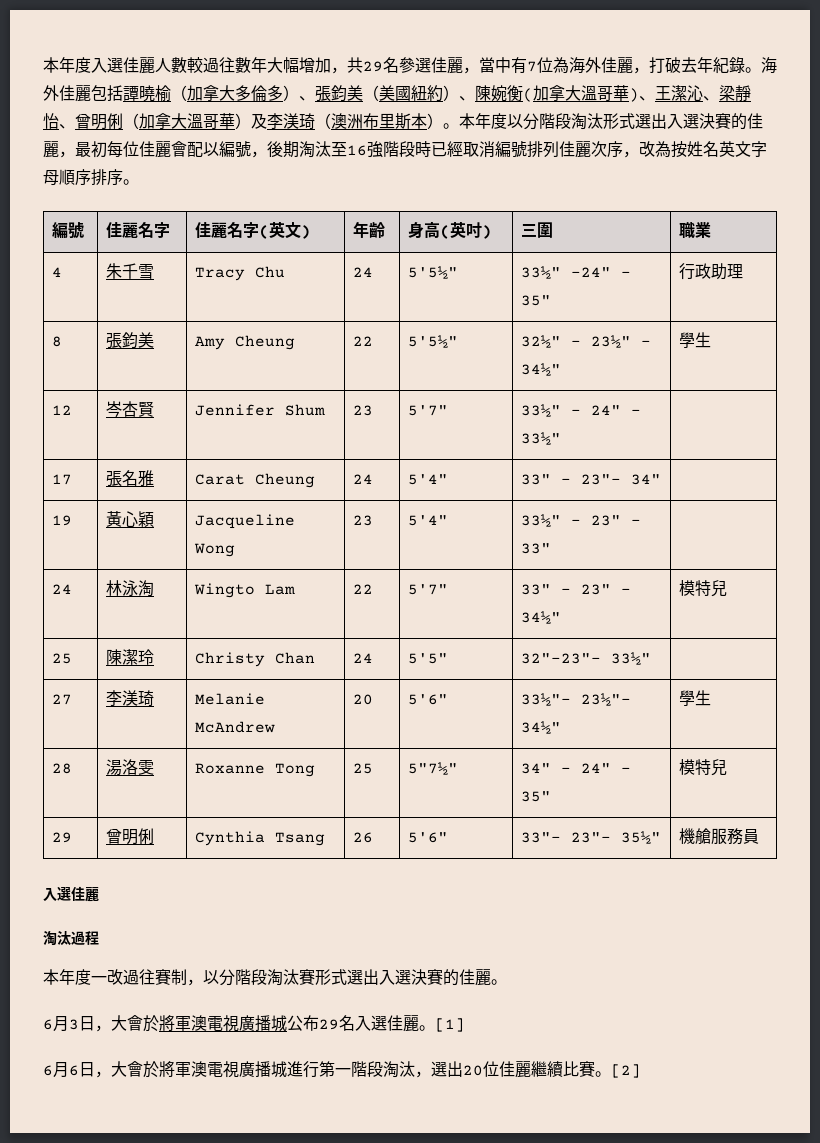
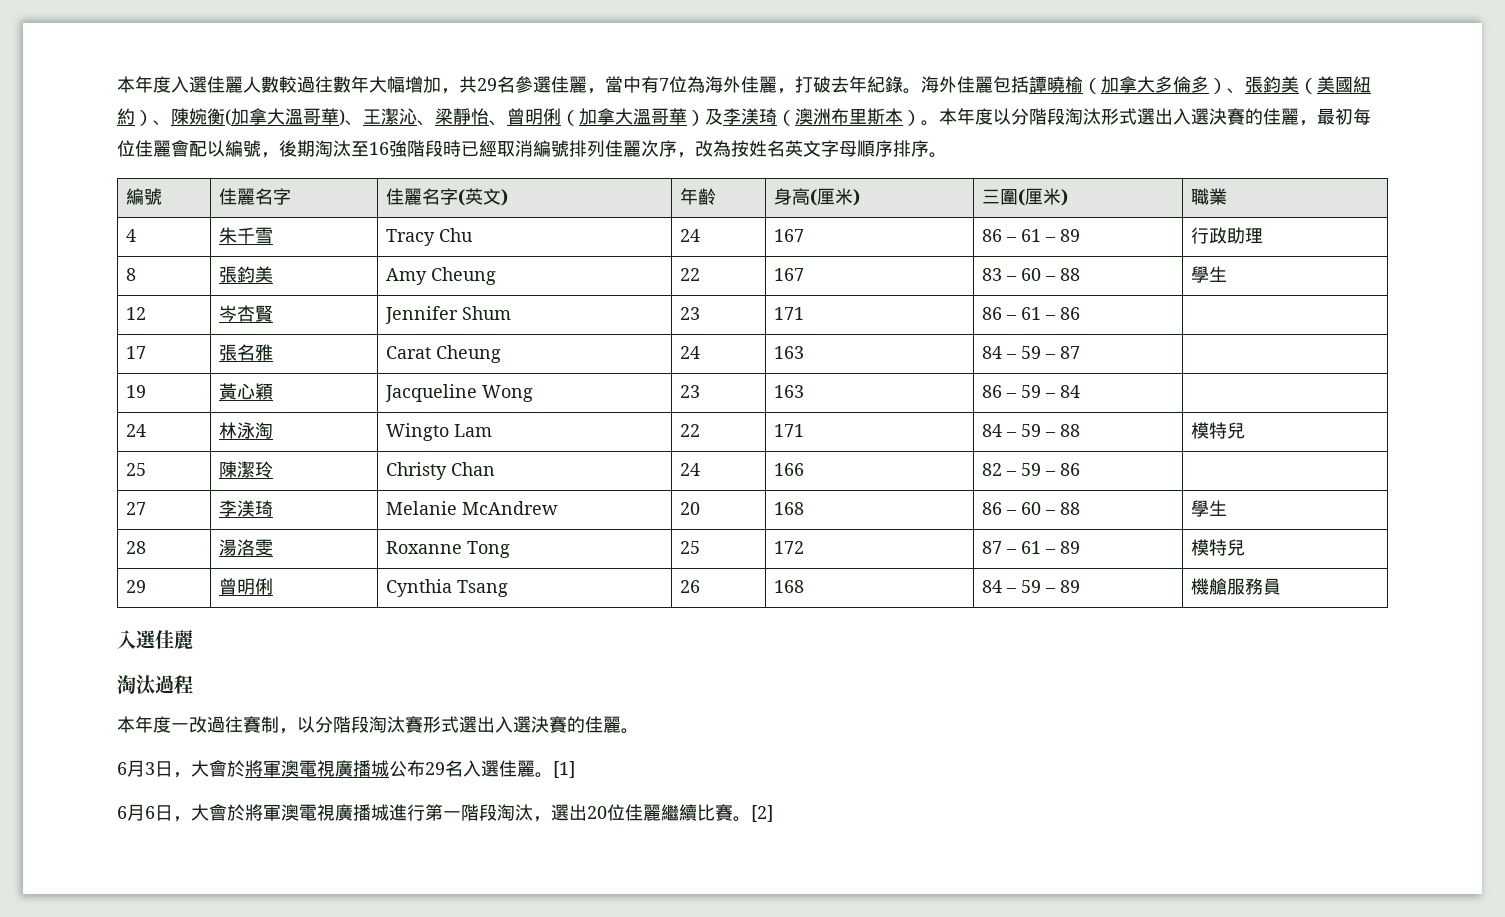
[449,222,482,238] 英吋 -> [816,188,853,205] 厘米
(553, 230) none -> [1017,188,1068,206] (厘米)
[407,266,458,279] [520,266,631,279] [520,295,551,306] 5'5½" | 33½" –24" – 35" -> [773,229,804,242] [981,229,1080,242] 167 | 86 – 61 – 89
[407,335,458,348] [520,335,651,348] [520,363,561,376] 5'5½" | 32½" – 23½" – 34½" -> [773,268,804,281] [981,268,1080,281] 167 | 83 – 60 – 88
[407,405,448,416] [520,404,641,417] [520,432,561,445] 5'7" | 33½" – 24" – 33½" -> [773,307,804,320] [981,307,1080,320] 171 | 86 – 61 – 86
[407,474,448,485] [520,474,661,485] 5'4" | 33" – 23"– 34" -> [773,346,804,359] [981,346,1080,359] 163 | 84 – 59 – 87
[407,515,448,526] [520,514,641,527] [520,543,551,554] 5'4" | 33½" – 23" – 33" -> [773,385,804,398] [981,385,1080,398] 163 | 86 – 59 – 84
[407,584,448,595] [520,584,631,595] [520,611,561,624] 5'7" | 33" – 23" – 34½" -> [773,424,804,437] [981,424,1080,437] 171 | 84 – 59 – 88
[407,653,448,664] [520,652,651,665] 5'5" | 32"–23"– 33½" -> [773,463,804,476] [981,463,1080,476] 166 | 82 – 59 – 86
[407,694,448,705] [520,693,631,706] [520,721,561,734] 5'6" | 33½"– 23½"– 34½" -> [773,502,804,515] [981,502,1080,515] 168 | 86 – 60 – 88
[407,762,458,775] [520,763,631,774] [520,791,551,802] 5"7½" | 34" – 24" – 35" -> [773,541,804,554] [981,541,1080,554] 172 | 87 – 61 – 89
[407,832,448,843] [520,831,661,844] 5'6" | 33"– 23"– 35½" -> [773,580,804,593] [981,580,1080,593] 168 | 84 – 59 – 89

